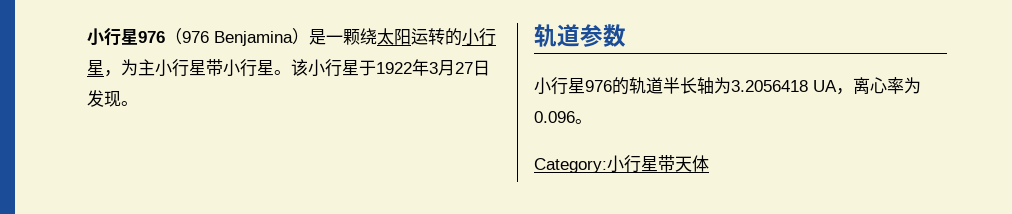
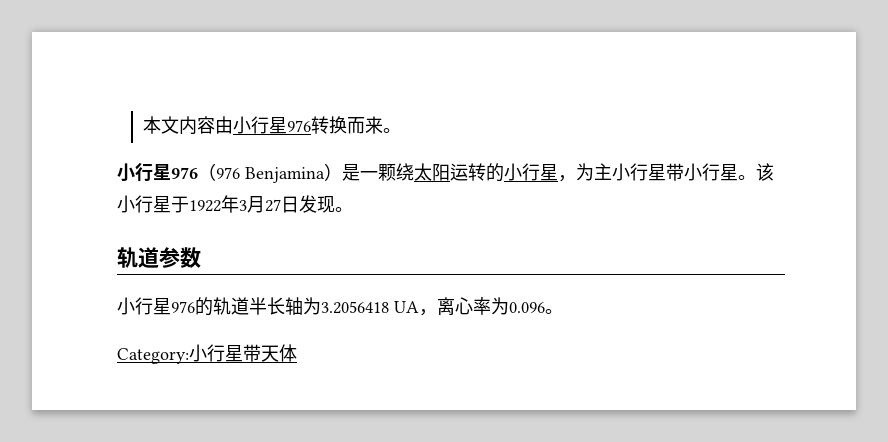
(87, 37) none -> [143,116,402,135] 本文内容由小行星976转换而来。 //

